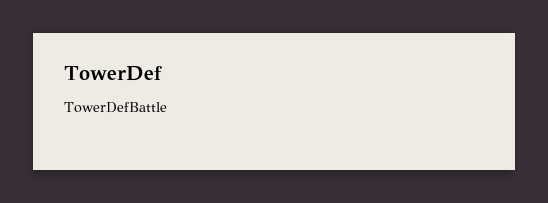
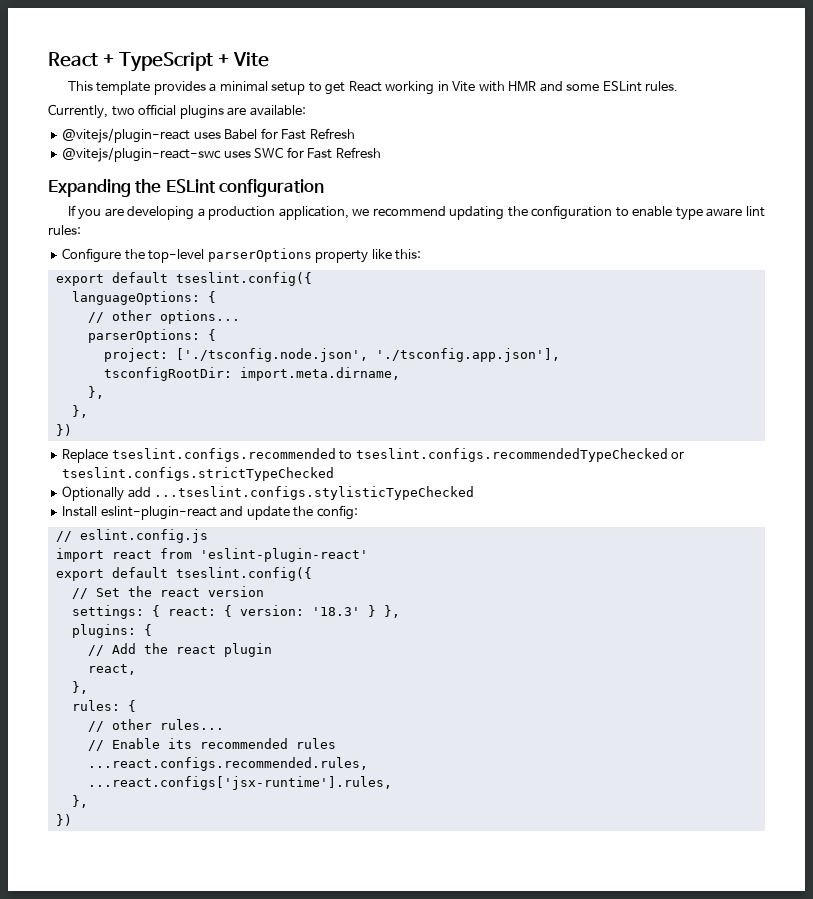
[64,66,162,81] [64,102,167,113] TowerDef // TowerDefBattle -> [48,52,269,72] [67,81,679,95] [48,104,306,119] [62,128,355,143] [62,147,381,162] [48,179,325,197] [67,205,765,220] [48,225,81,235] [62,248,422,263] [55,272,312,286] [71,291,216,305] [87,310,240,324] [87,329,216,343] [103,348,560,362] [103,367,400,381] [87,386,104,399] [71,405,88,418] [55,424,72,436] [62,448,685,463] [62,467,335,481] [62,486,475,501] [62,505,358,520] [55,529,208,543] [55,548,368,562] [55,567,312,581] [71,586,264,599] [71,605,400,619] [71,624,152,638] [87,643,272,657] [87,664,136,675] [71,681,88,694] [71,700,136,712] [87,719,224,732] [87,738,336,751] [87,757,368,771] [87,776,392,790] [71,795,88,808] [55,814,72,826] React + TypeScript + Vite // This template provides a minimal setup to get React working in Vite with HMR and some ESLint rules. // Currently, two official plugins are available: // @vitejs/plugin-react uses Babel for Fast Refresh // @vitejs/plugin-react-swc uses SWC for Fast Refresh // Expanding the ESLint configuration // If you are developing a production application, we recommend updating the configuration to enable type aware lint rules: // Configure the top-level parserOptions property like this: // export default tseslint.config({ // languageOptions: { // // other options... // parserOptions: { // project: ['./tsconfig.node.json', './tsconfig.app.json'], // tsconfigRootDir: import.meta.dirname, // }, // }, // }) // Replace tseslint.configs.recommended to tseslint.configs.recommendedTypeChecked or tseslint.configs.strictTypeChecked // Optionally add ...tseslint.configs.stylisticTypeChecked // Install eslint-plugin-react and update the config: // // eslint.config.js // import react from 'eslint-plugin-react' // export default tseslint.config({ // // Set the react version // settings: { react: { version: '18.3' } }, // plugins: { // // Add the react plugin // react, // }, // rules: { // // other rules... // // Enable its recommended rules // ...react.configs.recommended.rules, // ...react.configs['jsx-runtime'].rules, // }, // })

